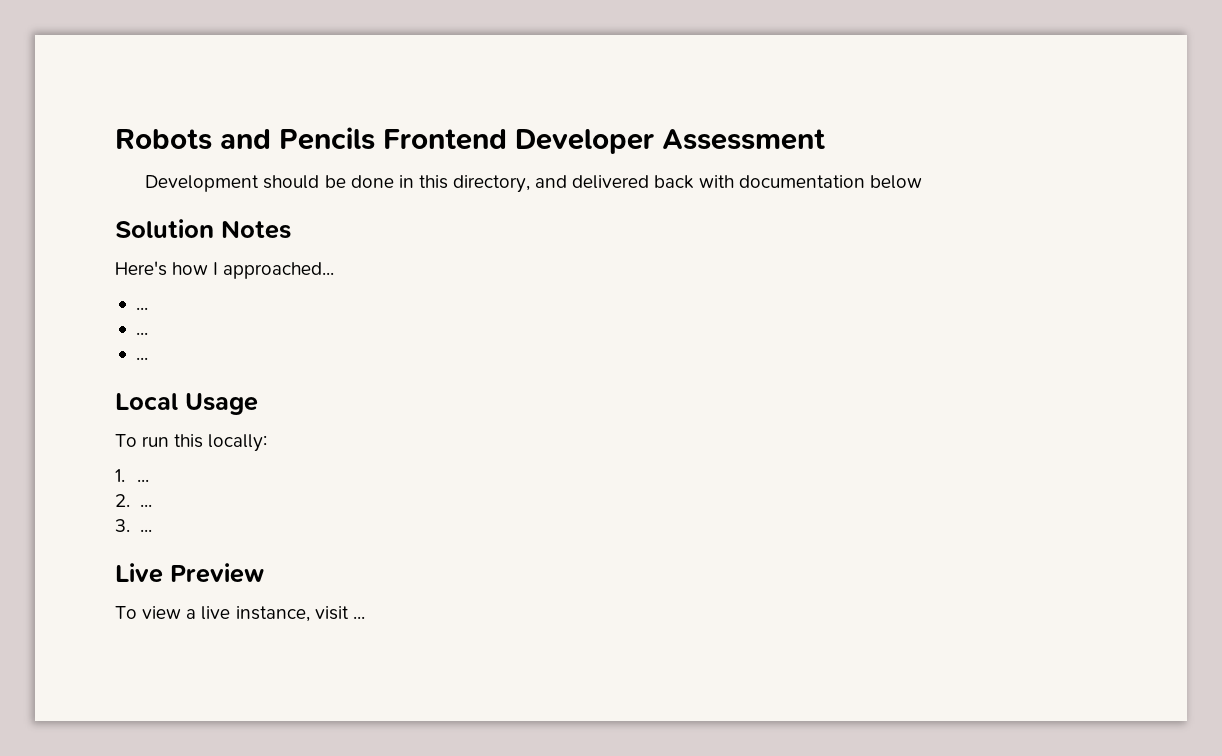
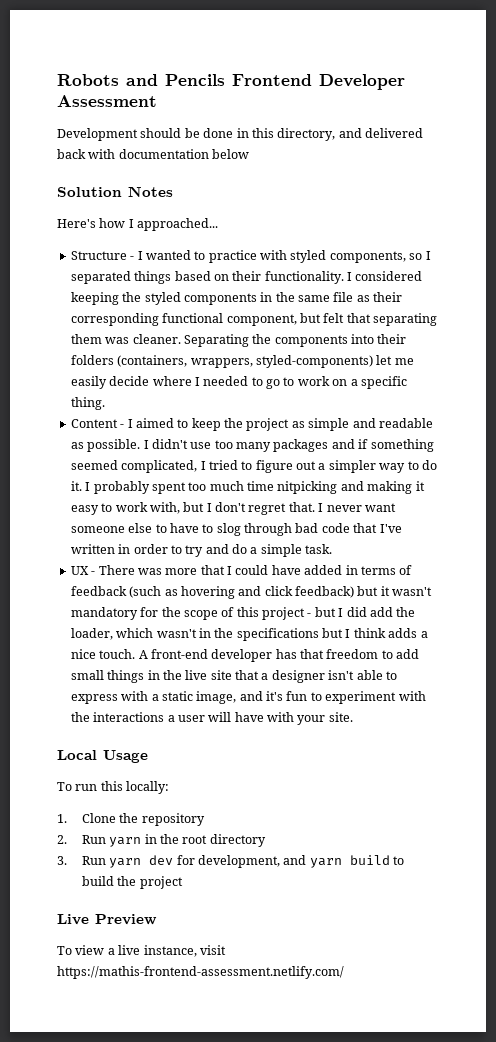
[135,307,148,310] [135,332,148,335] [135,357,148,360] ... // ... // ... -> [70,250,431,263] [70,271,423,284] [70,292,403,305] [70,313,437,326] [70,334,407,347] [70,355,414,368] [70,376,407,389] [70,397,105,410] [70,418,433,431] [70,439,434,452] [70,460,437,473] [70,481,425,494] [70,502,396,515] [70,523,402,536] [70,544,333,557] [70,565,413,575] [70,586,433,599] [70,607,416,620] [70,628,428,641] [70,649,420,662] [70,670,397,683] [70,691,426,704] [70,712,353,725] Structure - I wanted to practice with styled components, so I separated things based on their functionality. I considered keeping the styled components in the same file as their corresponding functional component, but felt that separating them was cleaner. Separating the components into their folders (containers, wrappers, styled-components) let me easily decide where I needed to go to work on a specific thing. // Content - I aimed to keep the project as simple and readable as possible. I didn't use too many packages and if something seemed complicated, I tried to figure out a simpler way to do it. I probably spent too much time nitpicking and making it easy to work with, but I don't regret that. I never want someone else to have to slog through bad code that I've written in order to try and do a simple task. // UX - There was more that I could have added in terms of feedback (such as hovering and click feedback) but it wasn't mandatory for the scope of this project - but I did add the loader, which wasn't in the specifications but I think adds a nice touch. A front-end developer has that freedom to add small things in the live site that a designer isn't able to express with a static image, and it's fun to experiment with the interactions a user will have with your site.
[136,479,149,482] [115,494,152,507] [115,519,152,532] ... // 2. ... // 3. ... -> [81,813,205,826] [57,834,266,847] [57,855,405,868] [81,876,183,889] Clone the repository // 2. Run yarn in the root directory // 3. Run yarn dev for development, and yarn build to build the project
[352,616,365,619] ... -> [57,966,344,979] https://mathis-frontend-assessment.netlify.com/

